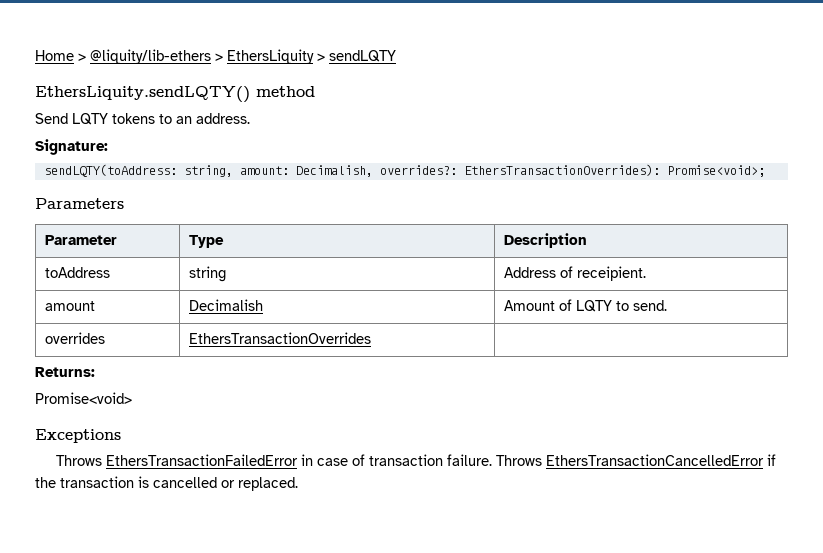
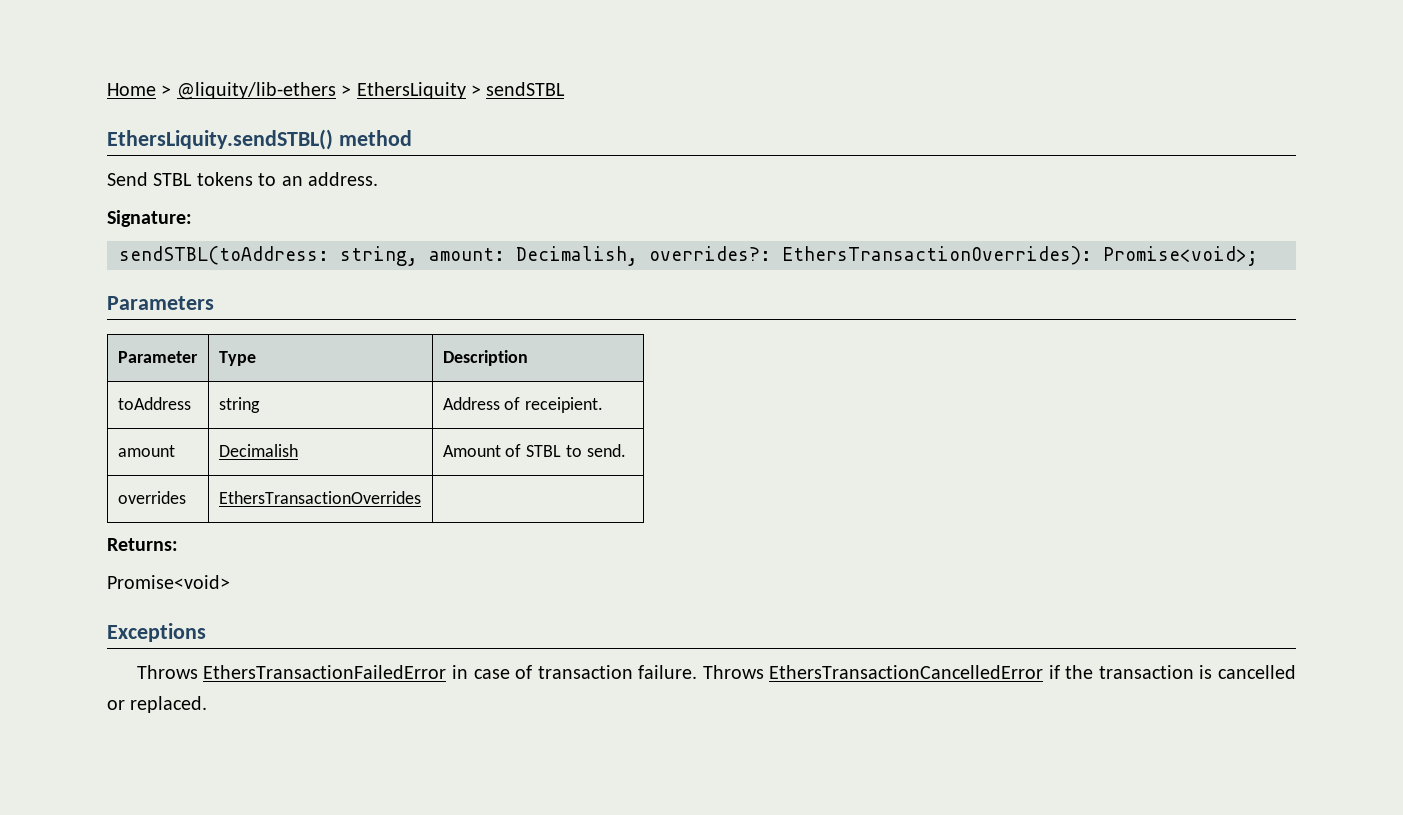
[329,50,396,62] [35,86,250,103] sendLQTY // EthersLiquity.sendLQTY() -> [486,82,566,96] [107,129,333,150] sendSTBL // EthersLiquity.sendSTBL()
[72,113,108,125] LQTY -> [153,173,193,186] STBL
[43,164,177,177] sendLQTY(toAddress: -> [119,246,329,265] sendSTBL(toAddress:
[576,300,613,312] LQTY -> [526,445,562,457] STBL

